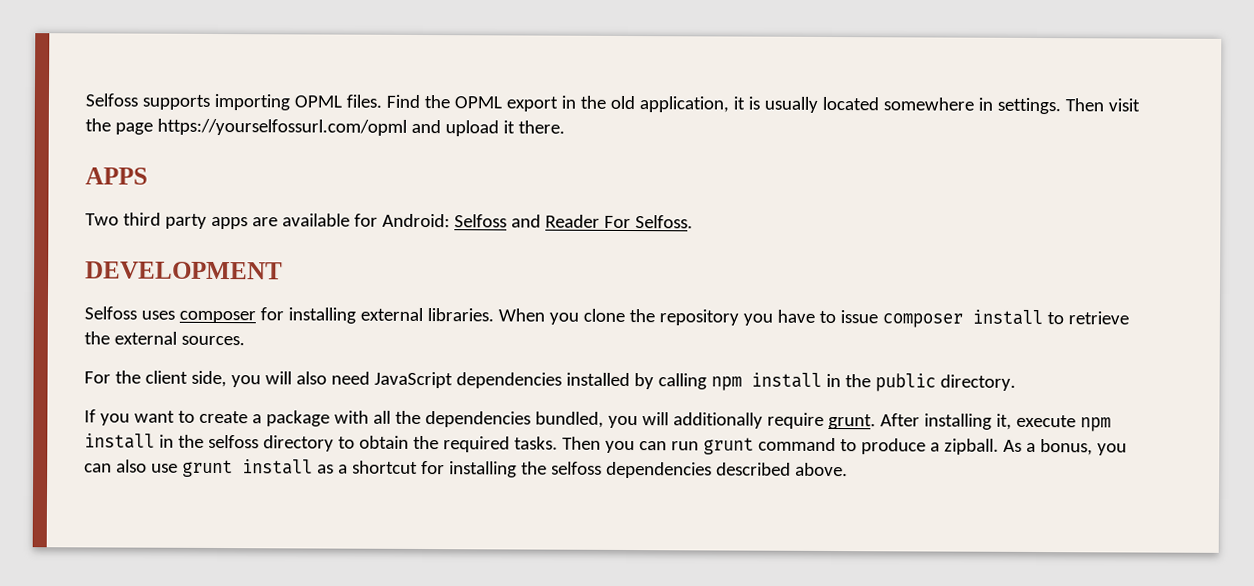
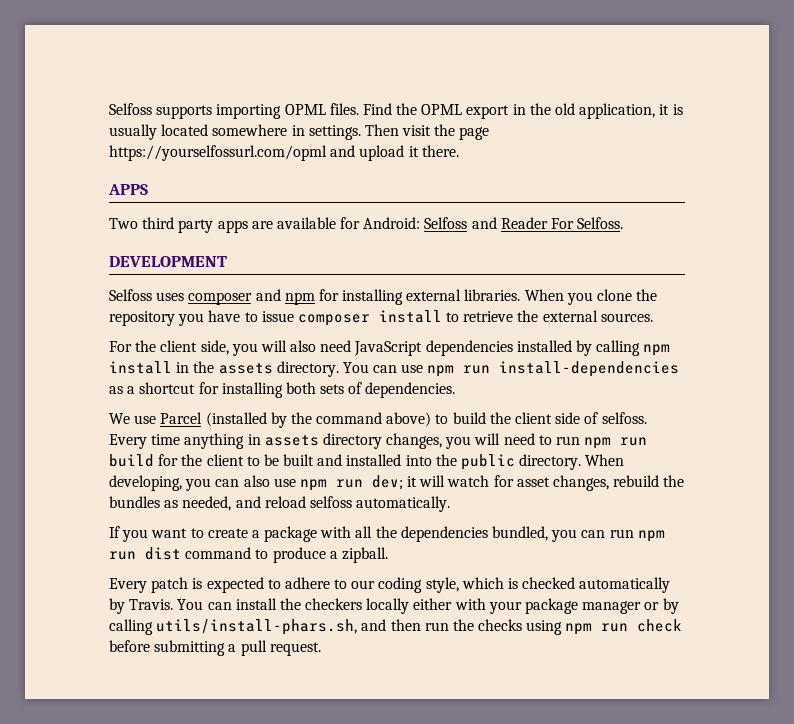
(256, 317) none -> [255,289,315,305] and npm
[874,373,1016,392] public directory. -> [218,361,680,377] [109,382,456,398] [109,412,647,428] [109,433,648,449] [109,454,625,470] [109,475,685,491] [109,496,451,512] assets directory. You can use npm run install-dependencies as a shortcut for installing both sets of dependencies. // We use Parcel (installed by the command above) to build the client side of selfoss. Every time anything in assets directory changes, you will need to run npm run build for the client to be built and installed into the public directory. When developing, you can also use npm run dev; it will watch for asset changes, rebuild the bundles as needed, and reload selfoss automatically.
[641,412,1111,432] [84,433,754,455] will additionally require grunt. After installing it, execute npm install in the selfoss directory to obtain the required tasks. Then you can run grunt -> [581,529,665,542] [109,547,181,560] can run npm run dist
[1002,439,1127,456] [84,459,848,479] As a bonus, you can also use grunt install as a shortcut for installing the selfoss dependencies described above. -> [109,577,671,593] [109,598,679,614] [109,619,683,635] [109,640,321,656] // Every patch is expected to adhere to our coding style, which is checked automatically by Travis. You can install the checkers locally either with your package manager or by calling utils/install-phars.sh, and then run the checks using npm run check before submitting a pull request.

